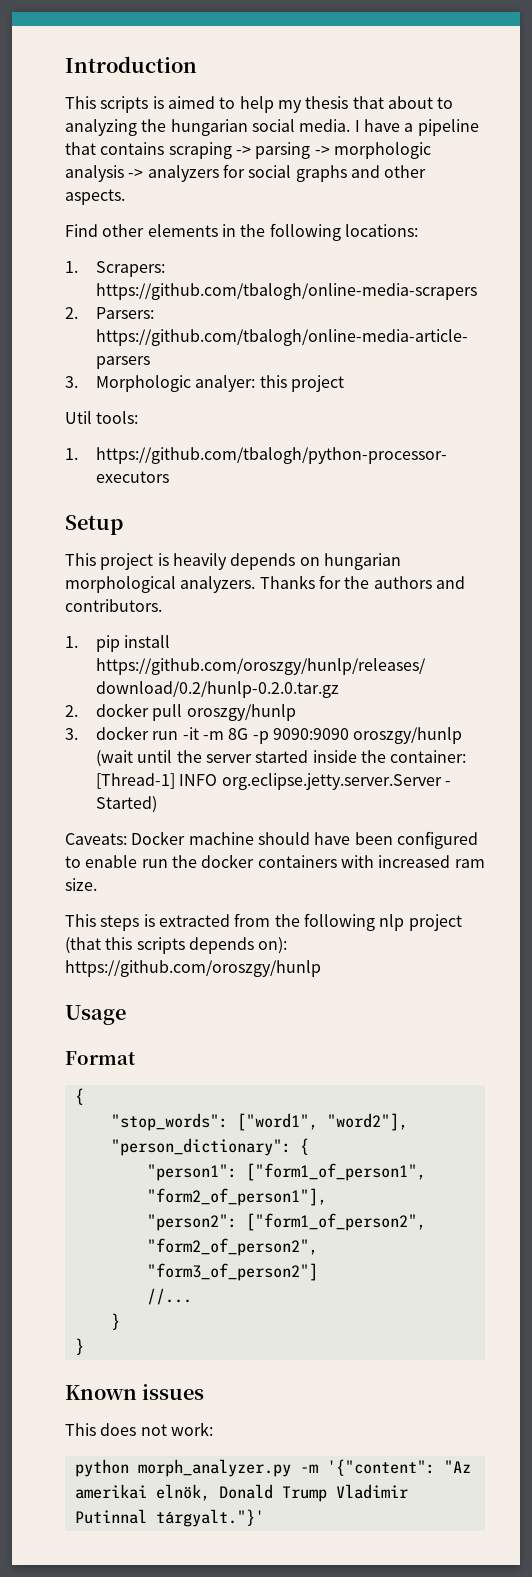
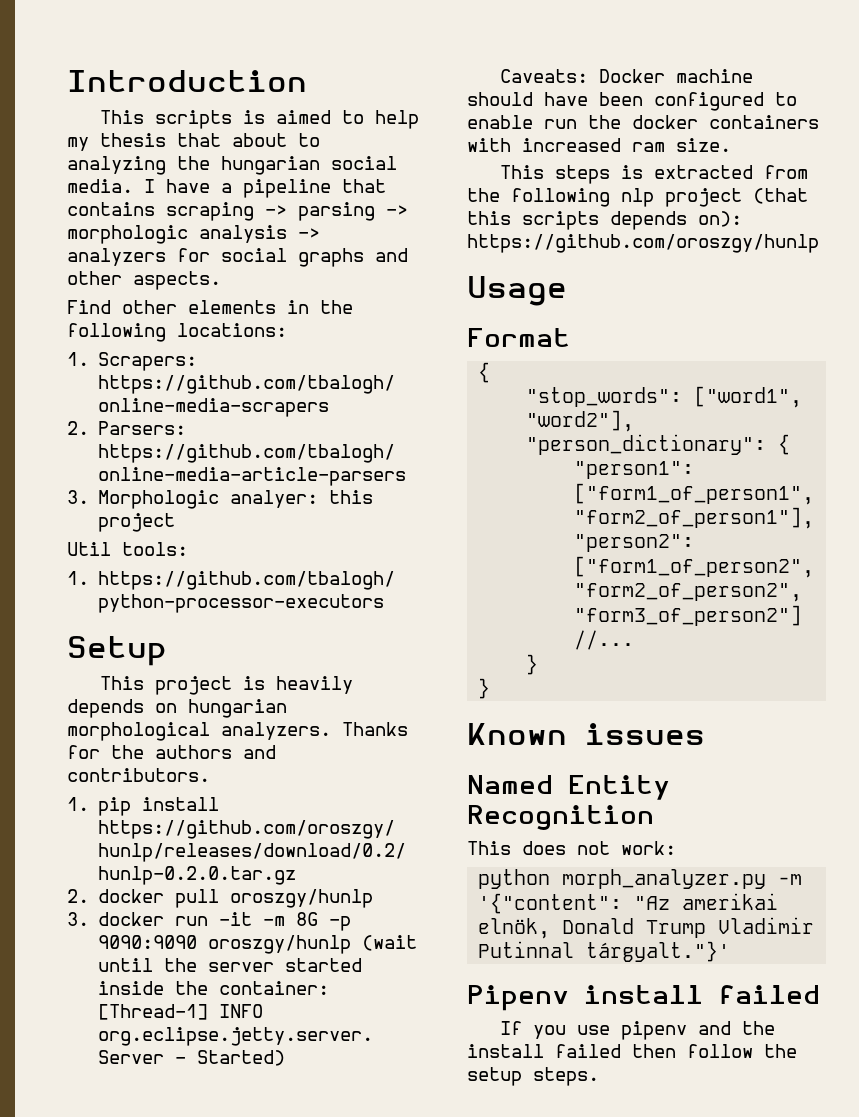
(205, 1392) none -> [467,775,670,800] [467,805,654,830] // Named Entity Recognition
(264, 1518) none -> [467,985,820,1011] [500,1021,776,1040] [467,1044,797,1058] [467,1067,599,1086] // Pipenv install failed // If you use pipenv and the install failed then follow the setup steps.

